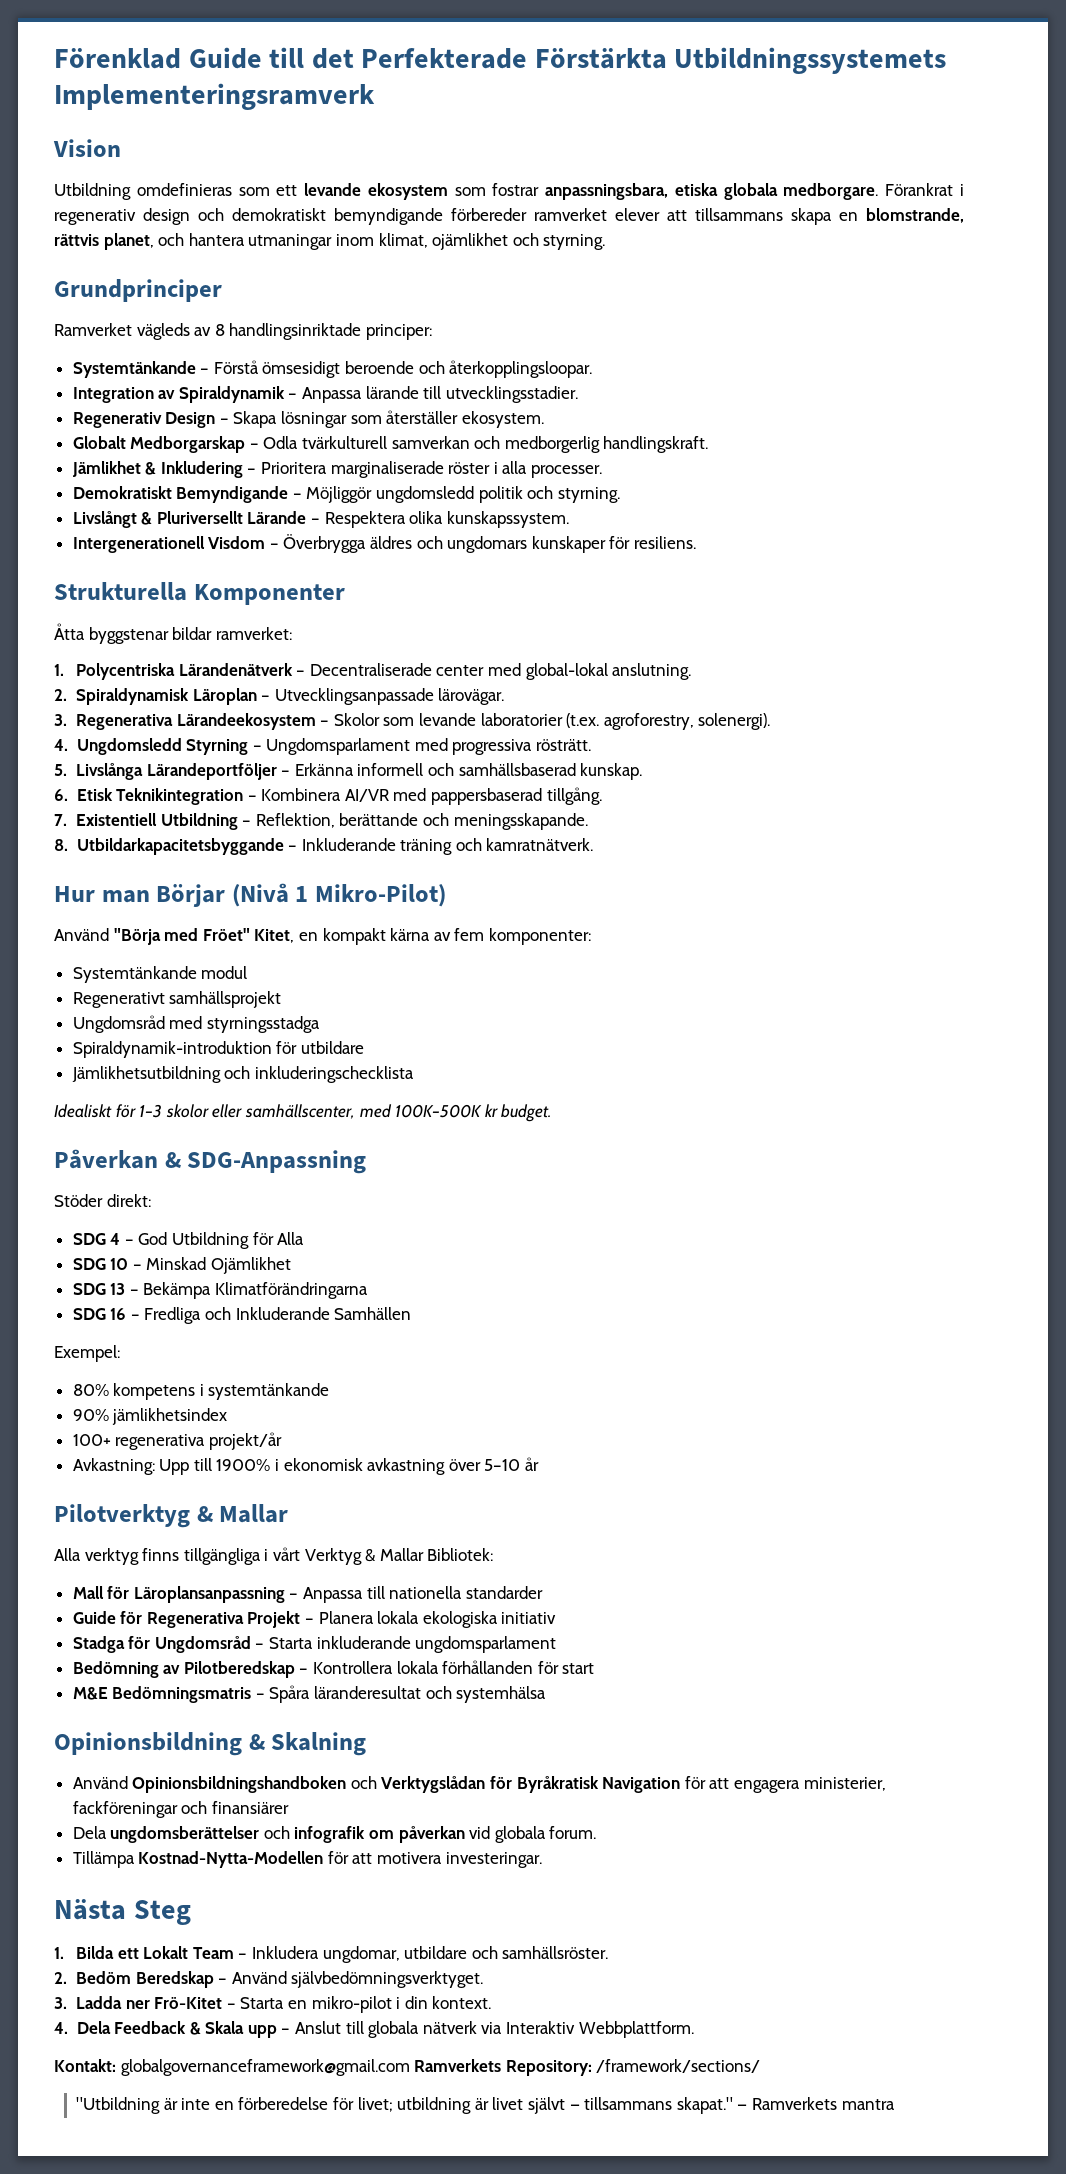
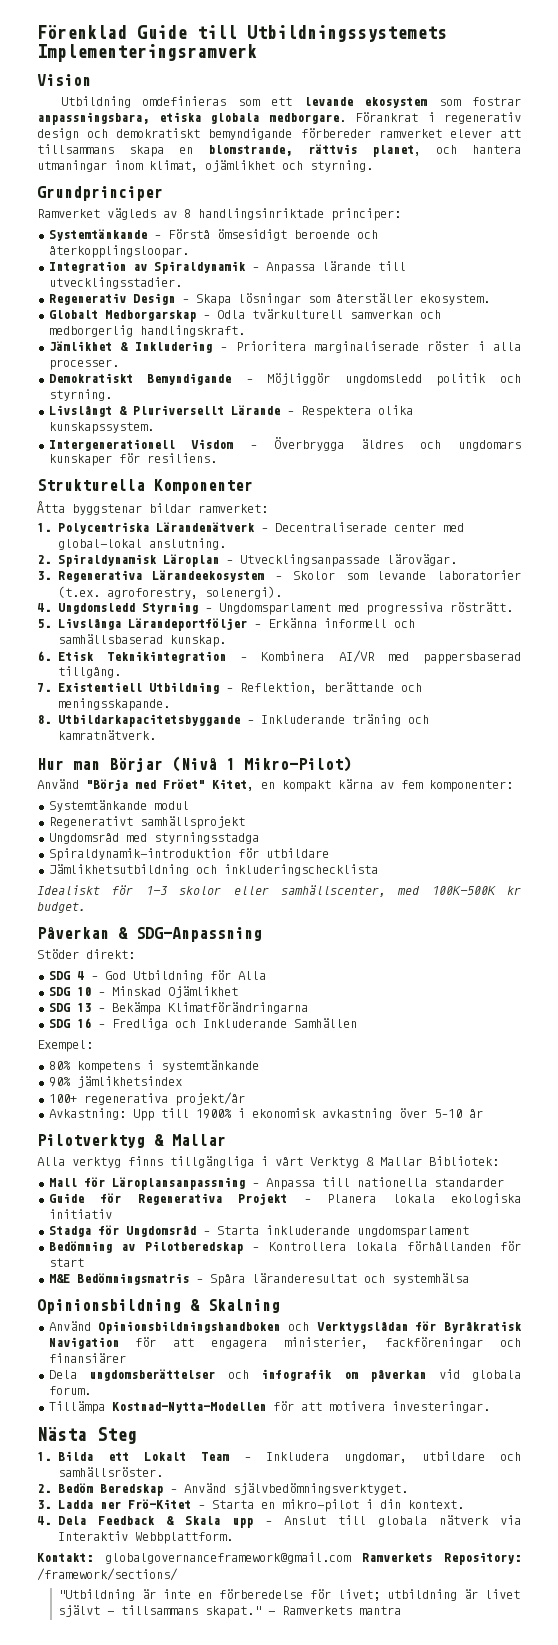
[311,48,667,69] det Perfekterade Förstärkta -> (237, 32) none

